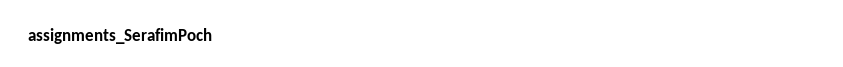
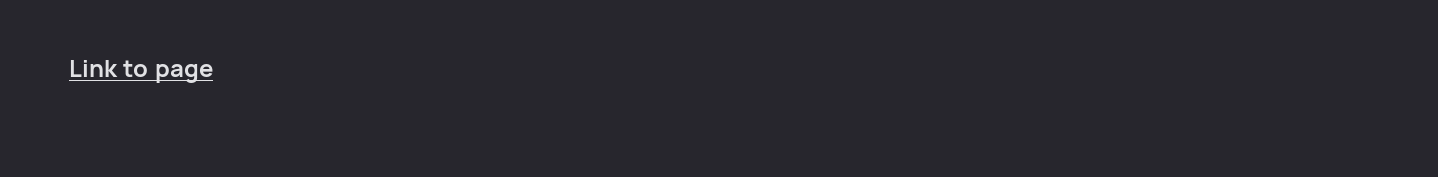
[28,28,212,44] assignments_SerafimPoch -> [69,60,213,83] Link to page

